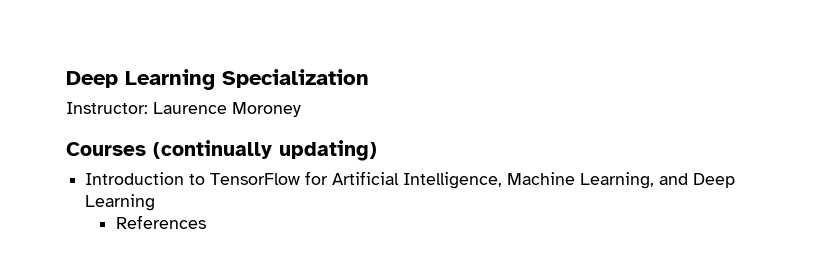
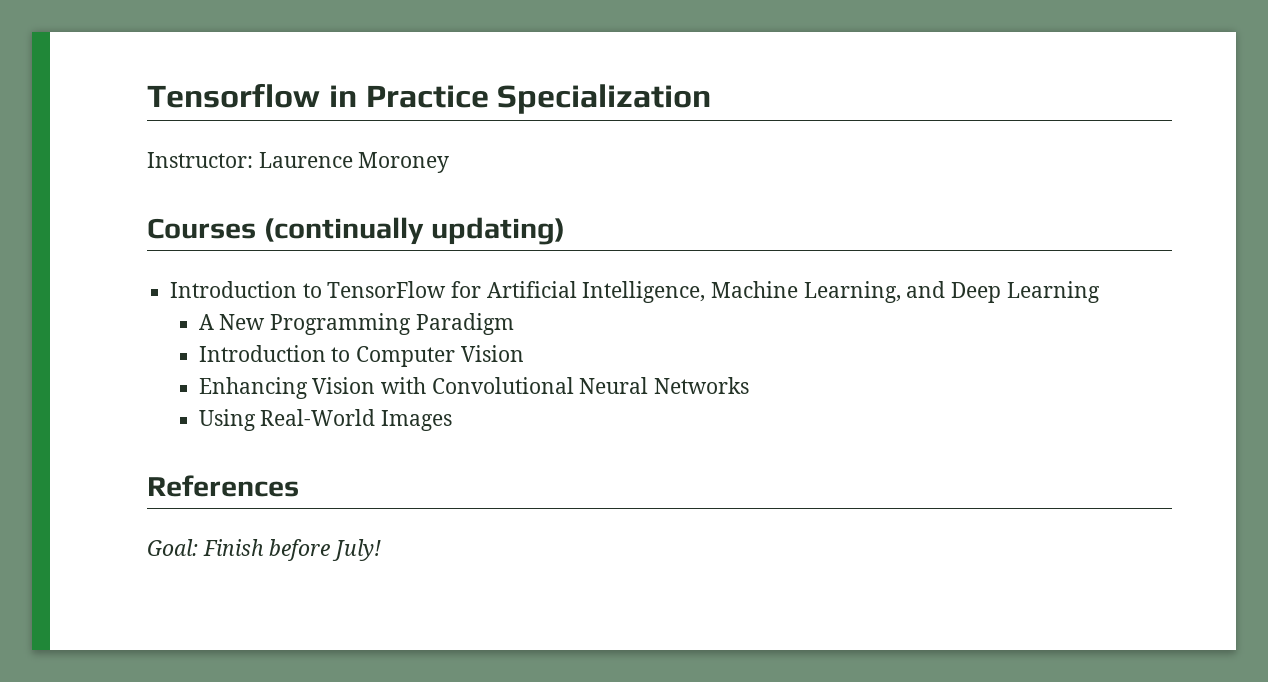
[66,69,215,90] Deep Learning -> [147,83,489,108] Tensorflow in Practice
[115,215,206,229] References -> [198,313,514,335] [198,345,524,367] [198,377,750,399] [198,409,453,431] [147,475,299,497] [147,539,382,561] A New Programming Paradigm // Introduction to Computer Vision // Enhancing Vision with Convolutional Neural Networks // Using Real-World Images // References // Goal: Finish before July!

